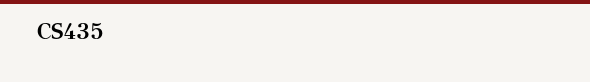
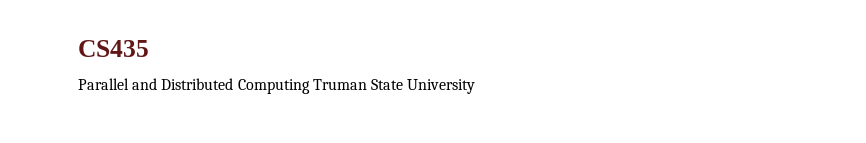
(104, 31) none -> [78,78,476,94] // Parallel and Distributed Computing Truman State University

